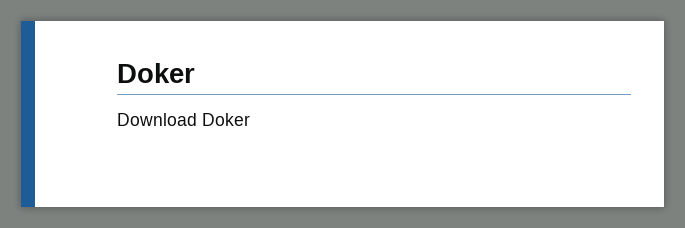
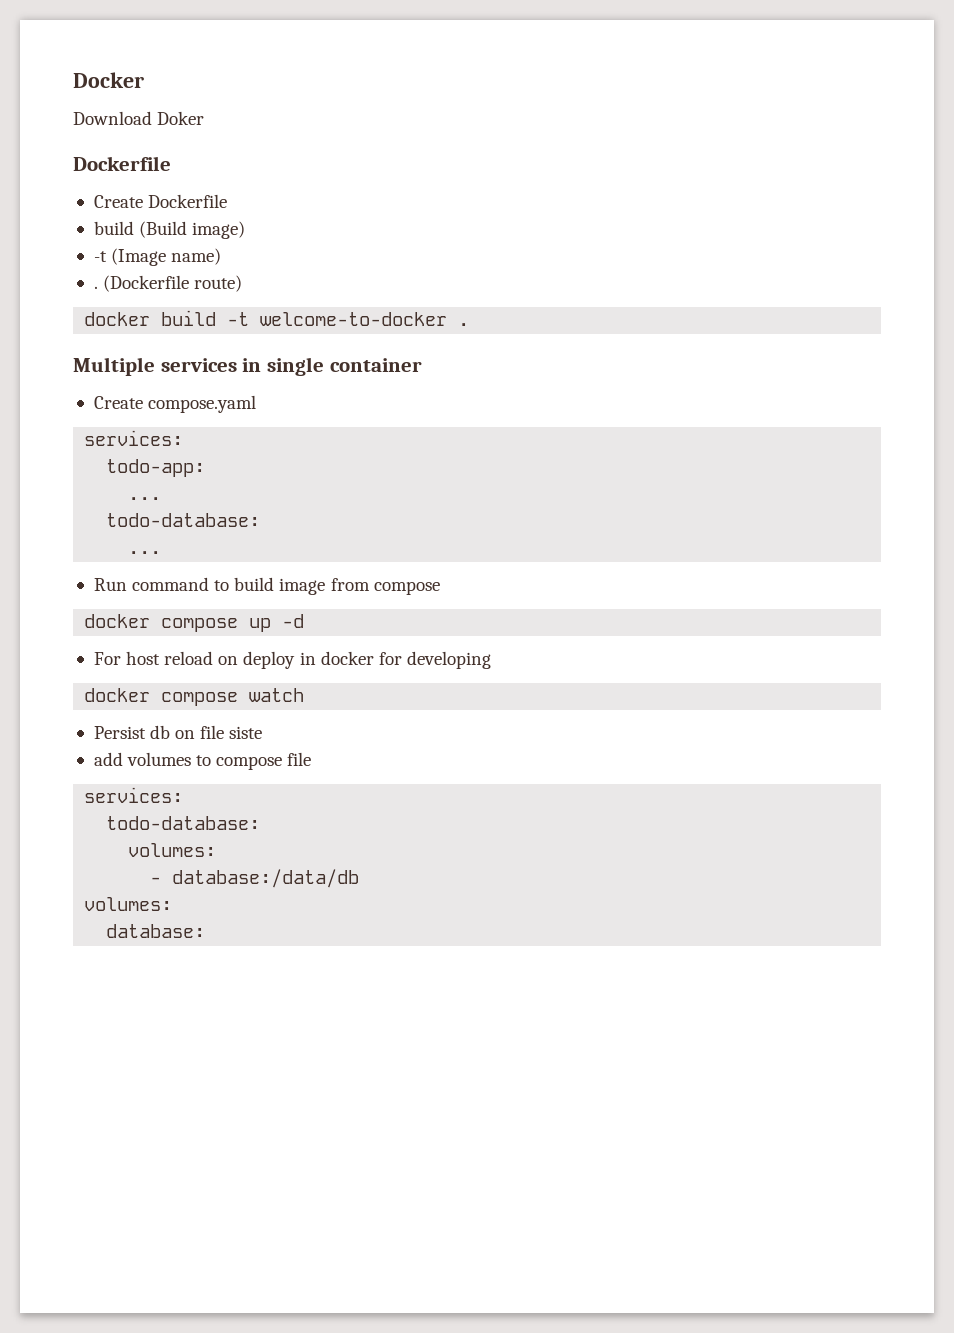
[117,63,195,83] Doker -> [73,72,144,88] Docker
(250, 119) none -> [73,156,171,171] [93,194,228,208] [93,221,246,239] [93,248,222,266] [93,275,243,292] [84,310,470,326] [73,357,422,376] [93,395,257,413] [84,430,184,446] [106,459,206,477] [128,497,162,500] [106,513,261,527] [128,551,162,554] [93,577,440,595] [84,614,305,632] [93,651,491,669] [84,688,305,706] [93,725,263,739] [93,752,312,770] [84,787,184,803] [106,816,261,830] [128,843,217,857] [150,869,360,888] [84,897,173,911] [106,924,206,938] // Dockerfile // Create Dockerfile // build (Build image) // -t (Image name) // . (Dockerfile route) // docker build -t welcome-to-docker . // Multiple services in single container // Create compose.yaml // services: // todo-app: // ... // todo-database: // ... // Run command to build image from compose // docker compose up -d // For host reload on deploy in docker for developing // docker compose watch // Persist db on file siste // add volumes to compose file // services: // todo-database: // volumes: // - database:/data/db // volumes: // database:

